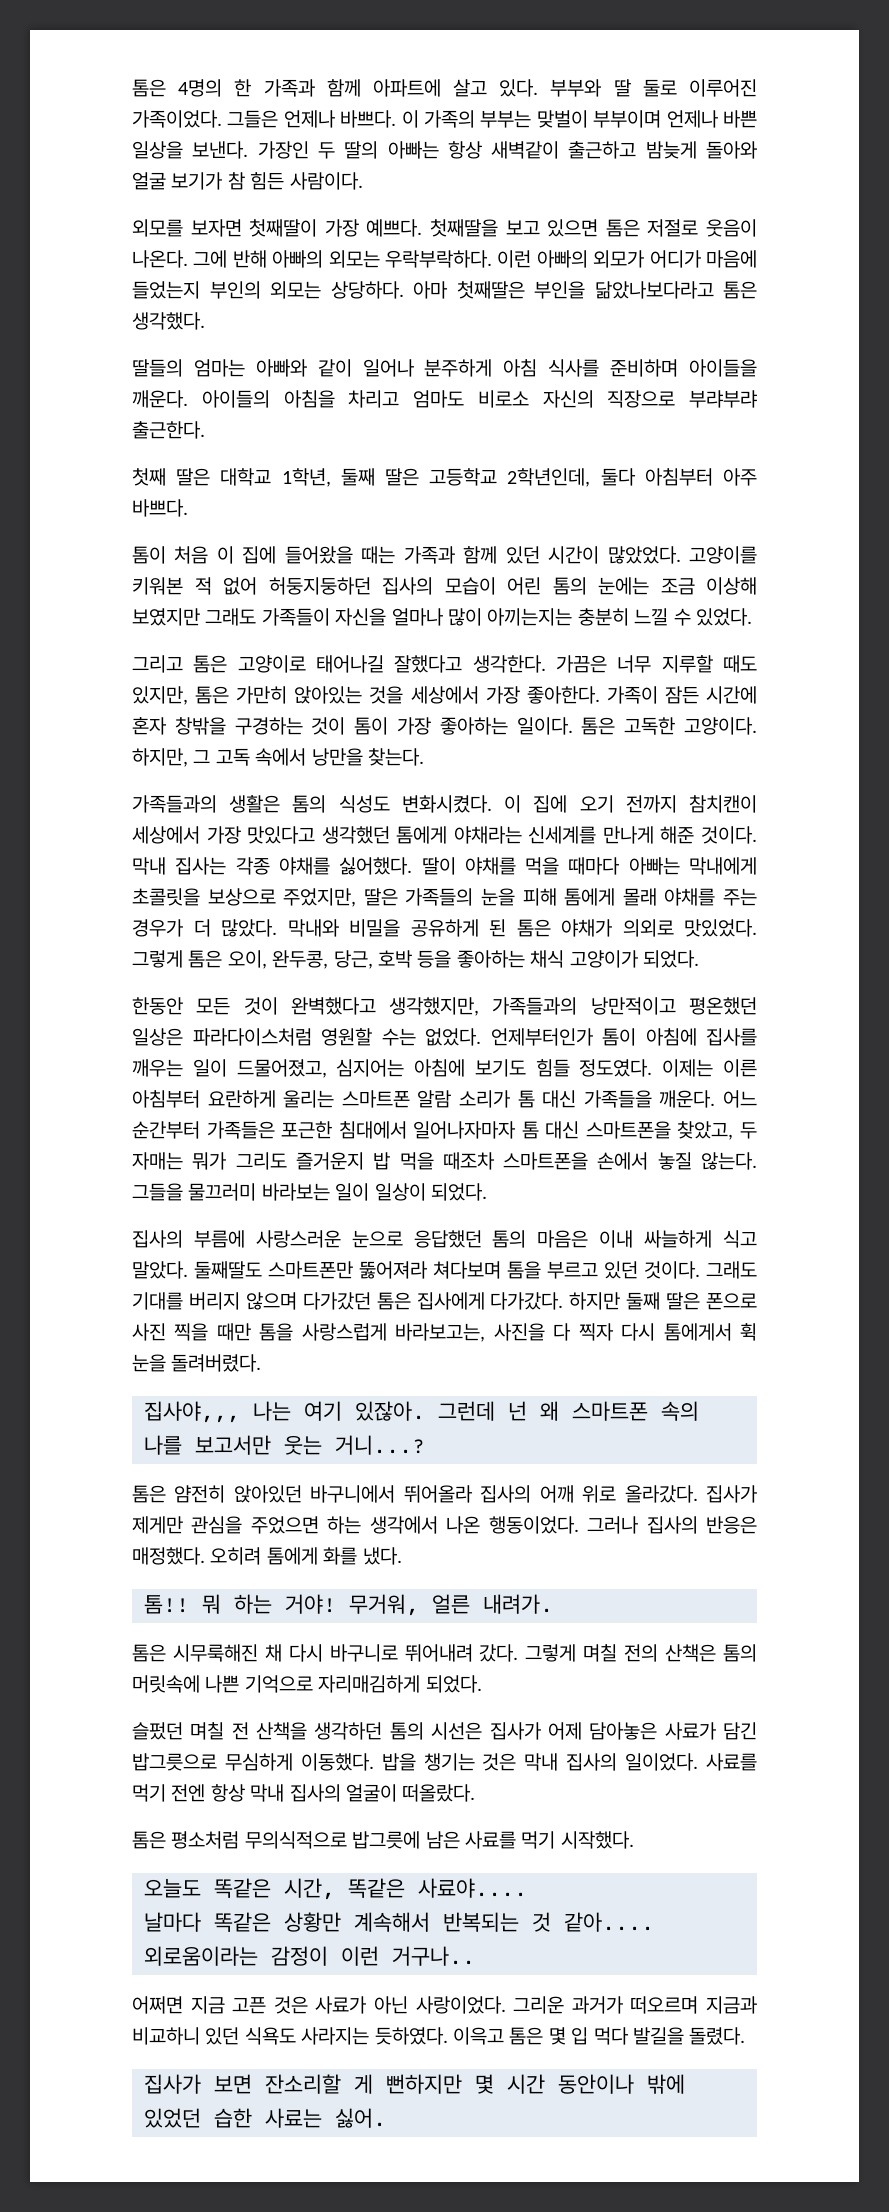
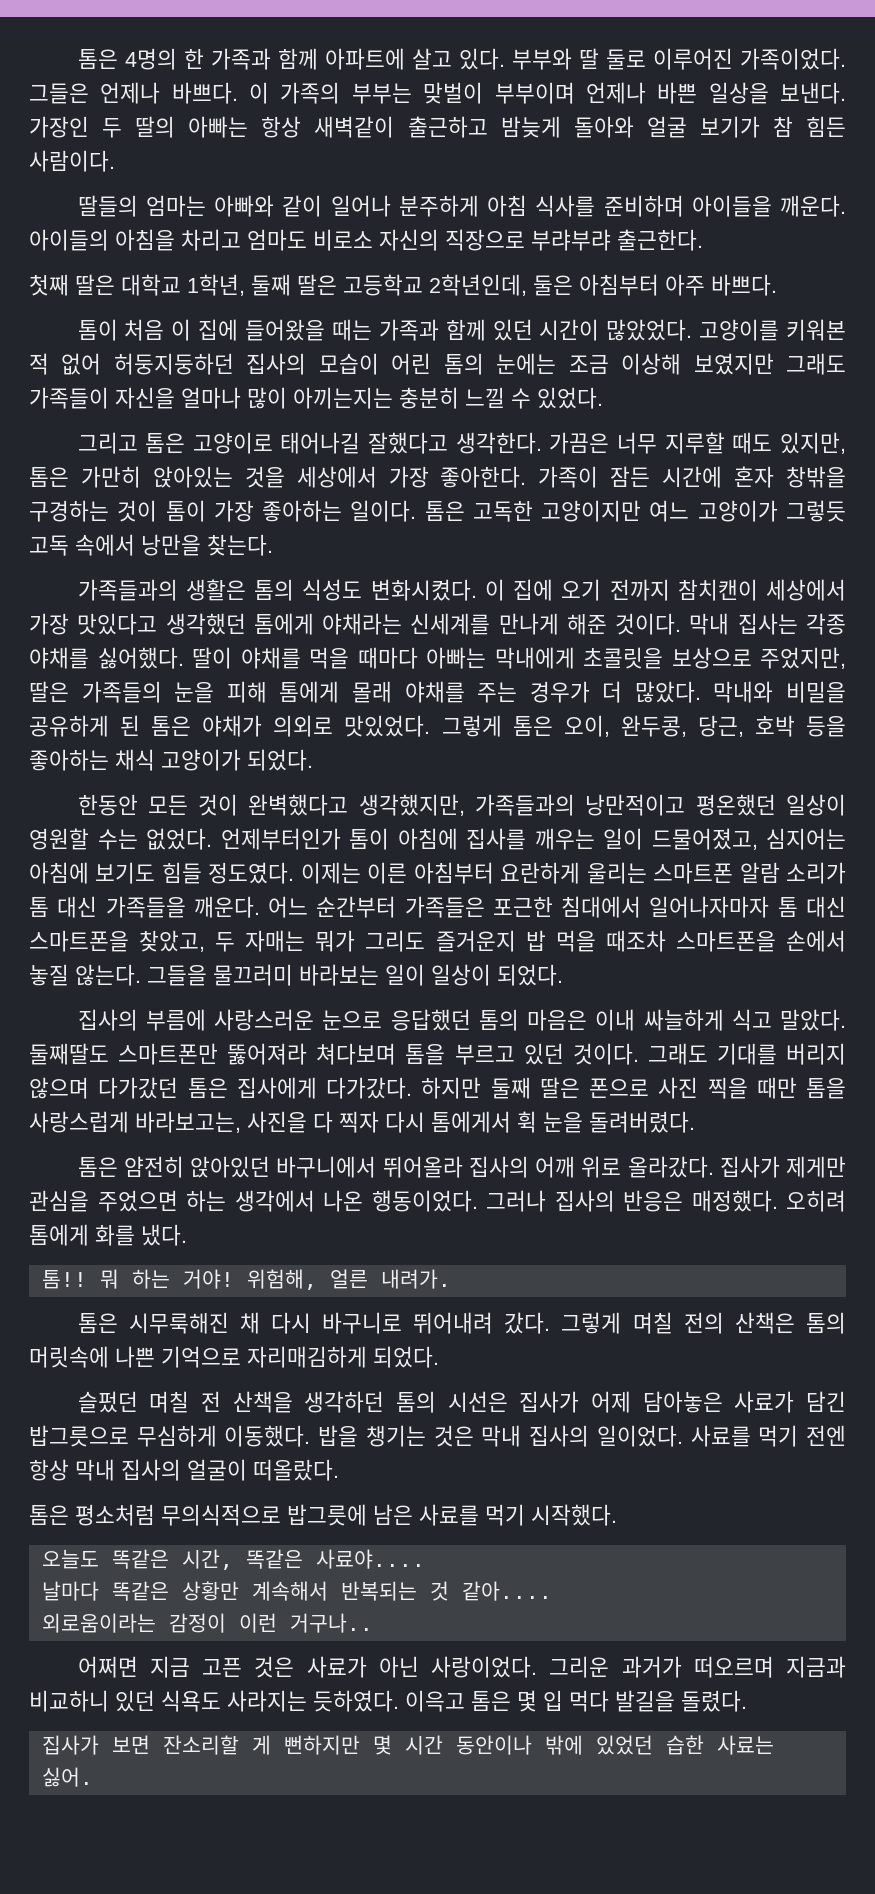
[132,219,758,237] [132,250,757,268] [132,281,757,299] [132,312,205,330] // 외모를 보자면 첫째딸이 가장 예쁘다. 첫째딸을 보고 있으면 톰은 저절로 웃음이 나온다. 그에 반해 아빠의 외모는 우락부락하다. 이런 아빠의 외모가 어디가 마음에 들었는지 부인의 외모는 상당하다. 아마 첫째딸은 부인을 닮았나보다라고 톰은 생각했다. -> (115, 161) none
[600,468,636,486] 둘다 -> [533,275,573,296] 둘은
[684,717,757,735] [132,748,211,767] 고양이다. 하지만, 그 -> [541,500,846,522] 고양이지만 여느 고양이가 그렇듯
[132,1028,312,1046] 일상은 파라다이스처럼 -> [786,794,846,816] 일상이
[144,1401,699,1423] [144,1435,425,1455] // 집사야,,, 나는 여기 있잖아. 그런데 넌 왜 스마트폰 속의 나를 보고서만 웃는 거니...? -> (695, 1122) none
[349,1594,419,1616] 무거워, -> [246,1269,317,1290] 위험해,

